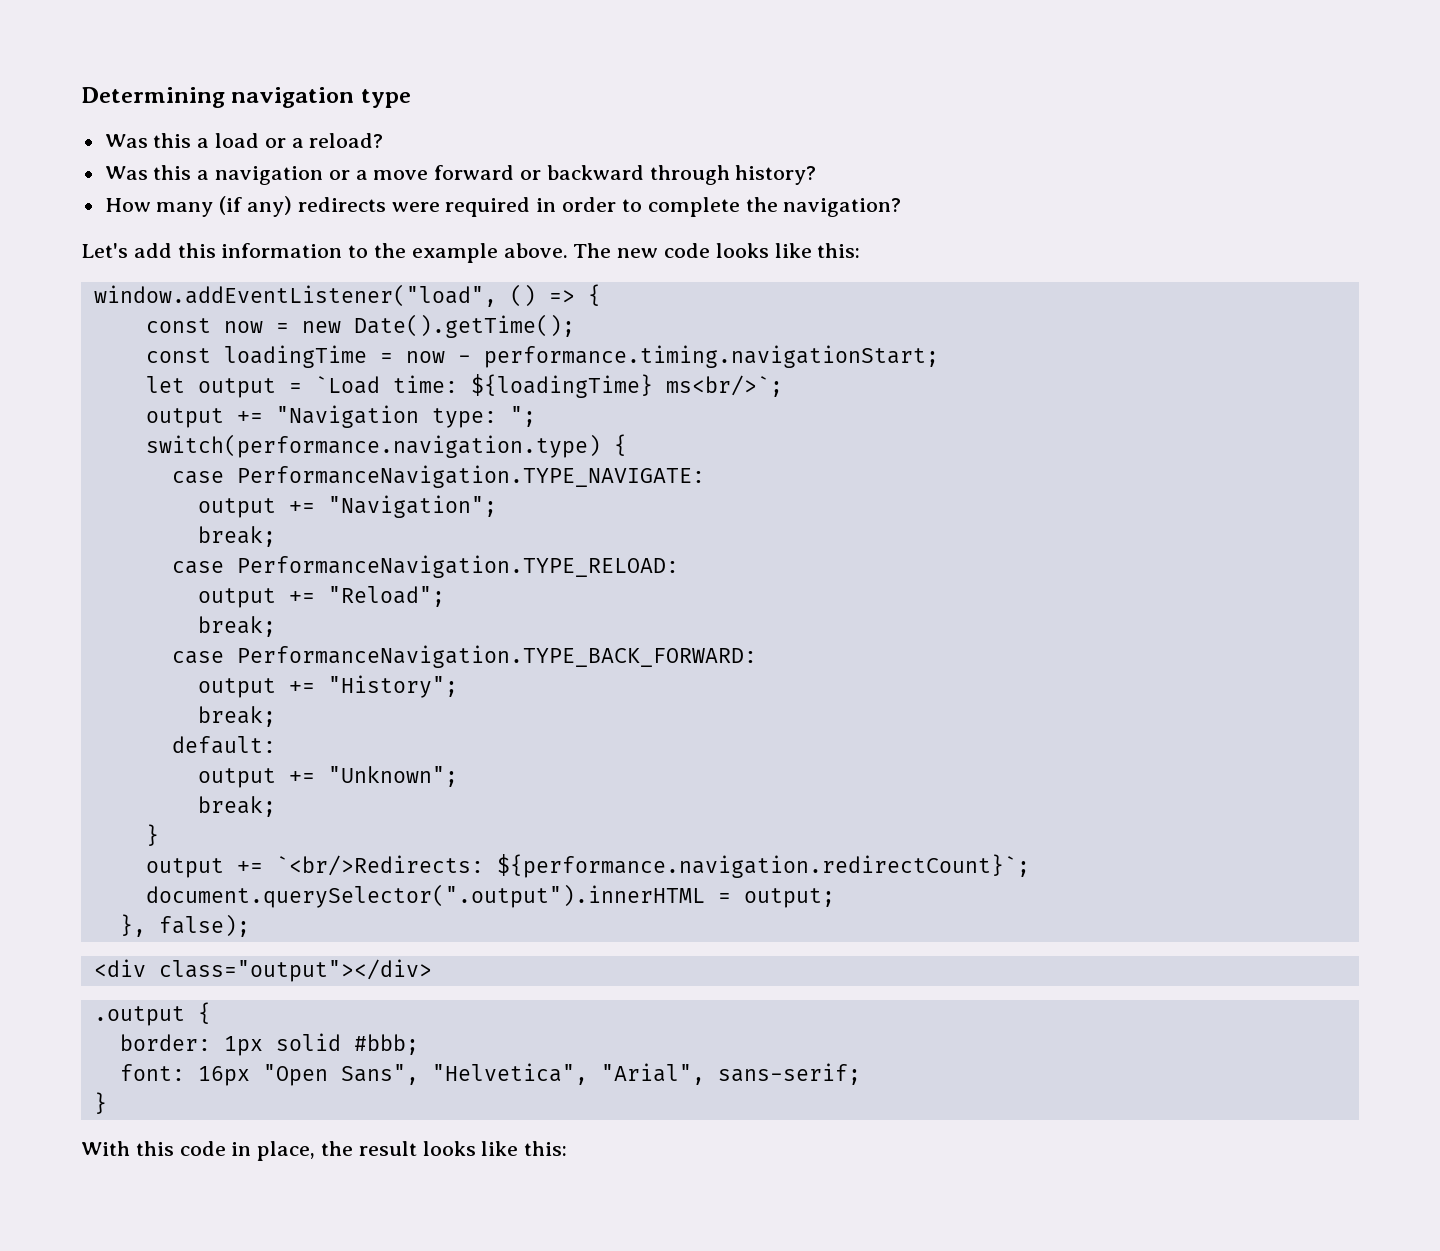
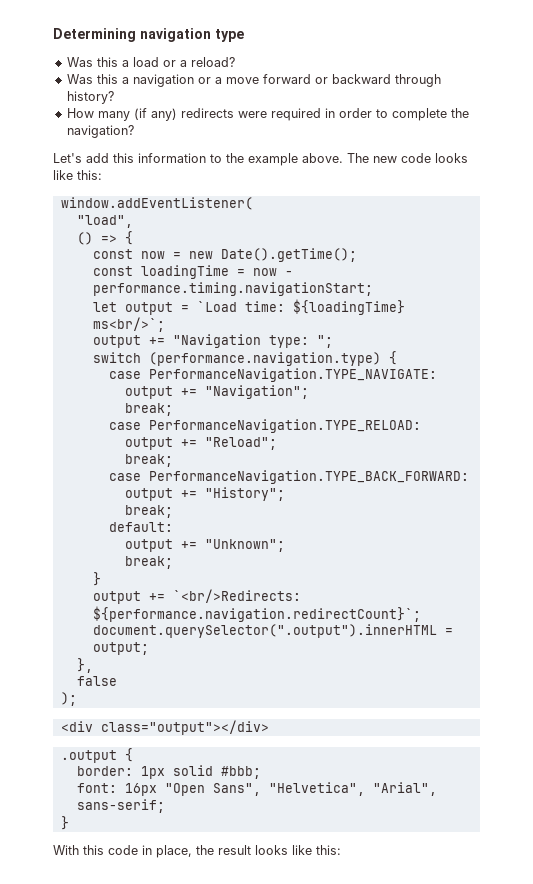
[93,284,497,307] window.addEventListener("load", -> [60,197,253,210] [76,215,133,228] window.addEventListener( // "load", //
[145,434,601,458] switch(performance.navigation.type) -> [92,352,381,366] switch (performance.navigation.type)
[158,914,250,937] false); -> [76,676,117,686] [60,692,77,706] // false // );

